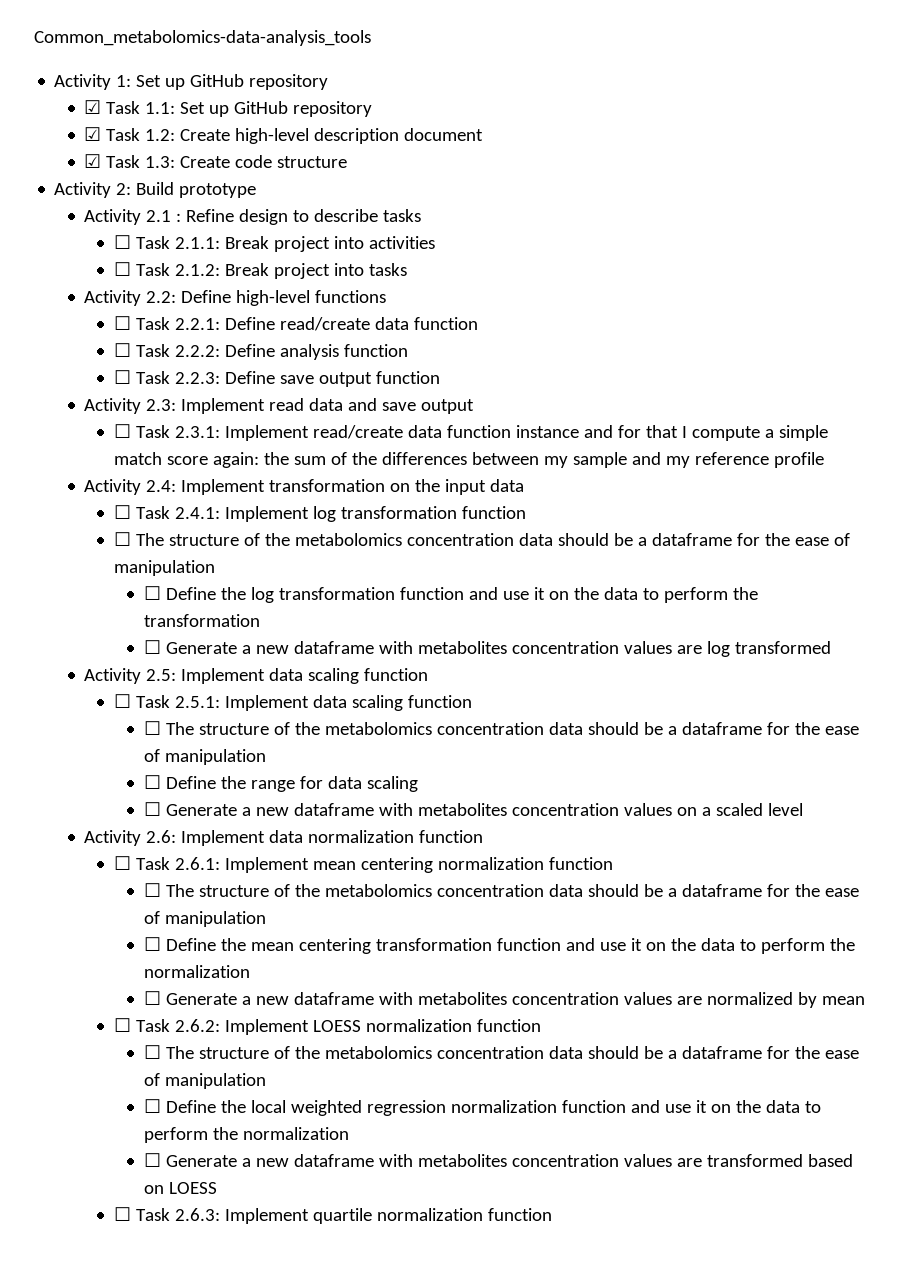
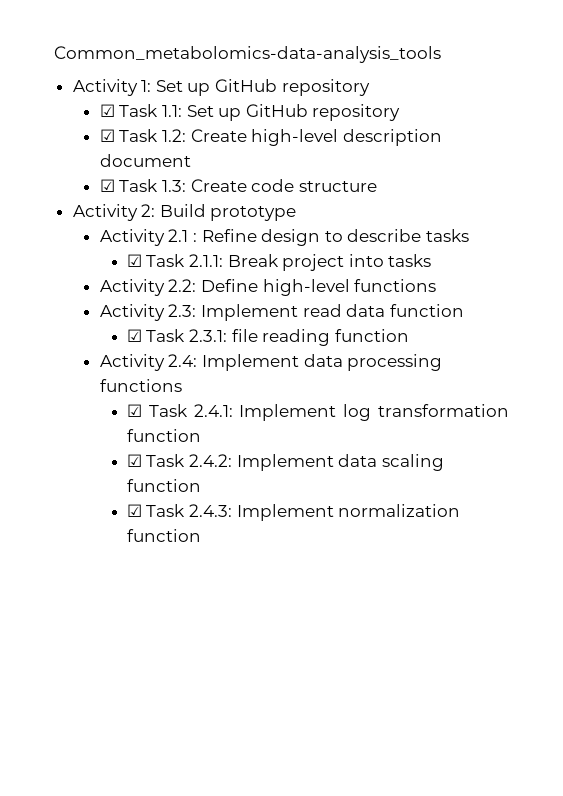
[114,235,132,249] ☐ -> [126,254,142,267] ☑
[369,236,436,249] [114,262,365,279] activities // ☐ Task 2.1.2: Break project into -> (384, 260) none
[114,316,479,331] [114,343,409,360] [114,370,441,387] // ☐ Task 2.2.1: Define read/create data function // ☐ Task 2.2.2: Define analysis function // ☐ Task 2.2.3: Define save output function -> (437, 285) none
[348,398,475,414] [114,424,828,441] [114,452,824,468] [84,479,525,495] [114,505,132,519] and save output // ☐ Task 2.3.1: Implement read/create data function instance and for that I compute a simple match score again: the sum of the differences between my sample and my reference profile // Activity 2.4: Implement transformation on the input data // ☐ -> [389,304,464,317] [126,329,409,346] [99,354,443,371] [99,379,182,392] [126,404,142,417] function // ☑ Task 2.3.1: file reading function // Activity 2.4: Implement data processing functions // ☑
[114,532,850,546] [114,560,216,576] [143,586,758,603] [143,614,260,627] [143,640,831,657] [84,668,429,684] [114,694,473,711] [143,721,859,735] [143,749,266,765] [143,775,418,792] [143,802,803,816] [84,830,484,846] [114,856,614,873] [143,883,859,897] [143,911,266,927] [143,937,855,954] [143,965,250,978] [143,991,865,1008] [114,1018,542,1035] [143,1045,859,1059] [143,1073,266,1089] [143,1099,821,1116] [143,1127,349,1143] [143,1153,853,1167] [143,1182,217,1194] [114,1207,373,1224] ☐ The structure of the metabolomics concentration data should be a dataframe for the ease of manipulation // ☐ Define the log transformation function and use it on the data to perform the transformation // ☐ Generate a new dataframe with metabolites concentration values are log transformed // Activity 2.5: Implement data scaling function // ☐ Task 2.5.1: Implement data scaling function // ☐ The structure of the metabolomics concentration data should be a dataframe for the ease of manipulation // ☐ Define the range for data scaling // ☐ Generate a new dataframe with metabolites concentration values on a scaled level // Activity 2.6: Implement data normalization function // ☐ Task 2.6.1: Implement mean centering normalization function // ☐ The structure of the metabolomics concentration data should be a dataframe for the ease of manipulation // ☐ Define the mean centering transformation function and use it on the data to perform the normalization // ☐ Generate a new dataframe with metabolites concentration values are normalized by mean // ☐ Task 2.6.2: Implement LOESS normalization function // ☐ The structure of the metabolomics concentration data should be a dataframe for the ease of manipulation // ☐ Define the local weighted regression normalization function and use it on the data to perform the normalization // ☐ Generate a new dataframe with metabolites concentration values are transformed based on LOESS // ☐ Task 2.6.3: Implement quartile -> [126,454,444,471] [126,479,201,492] [126,504,334,521] ☑ Task 2.4.2: Implement data scaling function // ☑ Task 2.4.3: Implement

